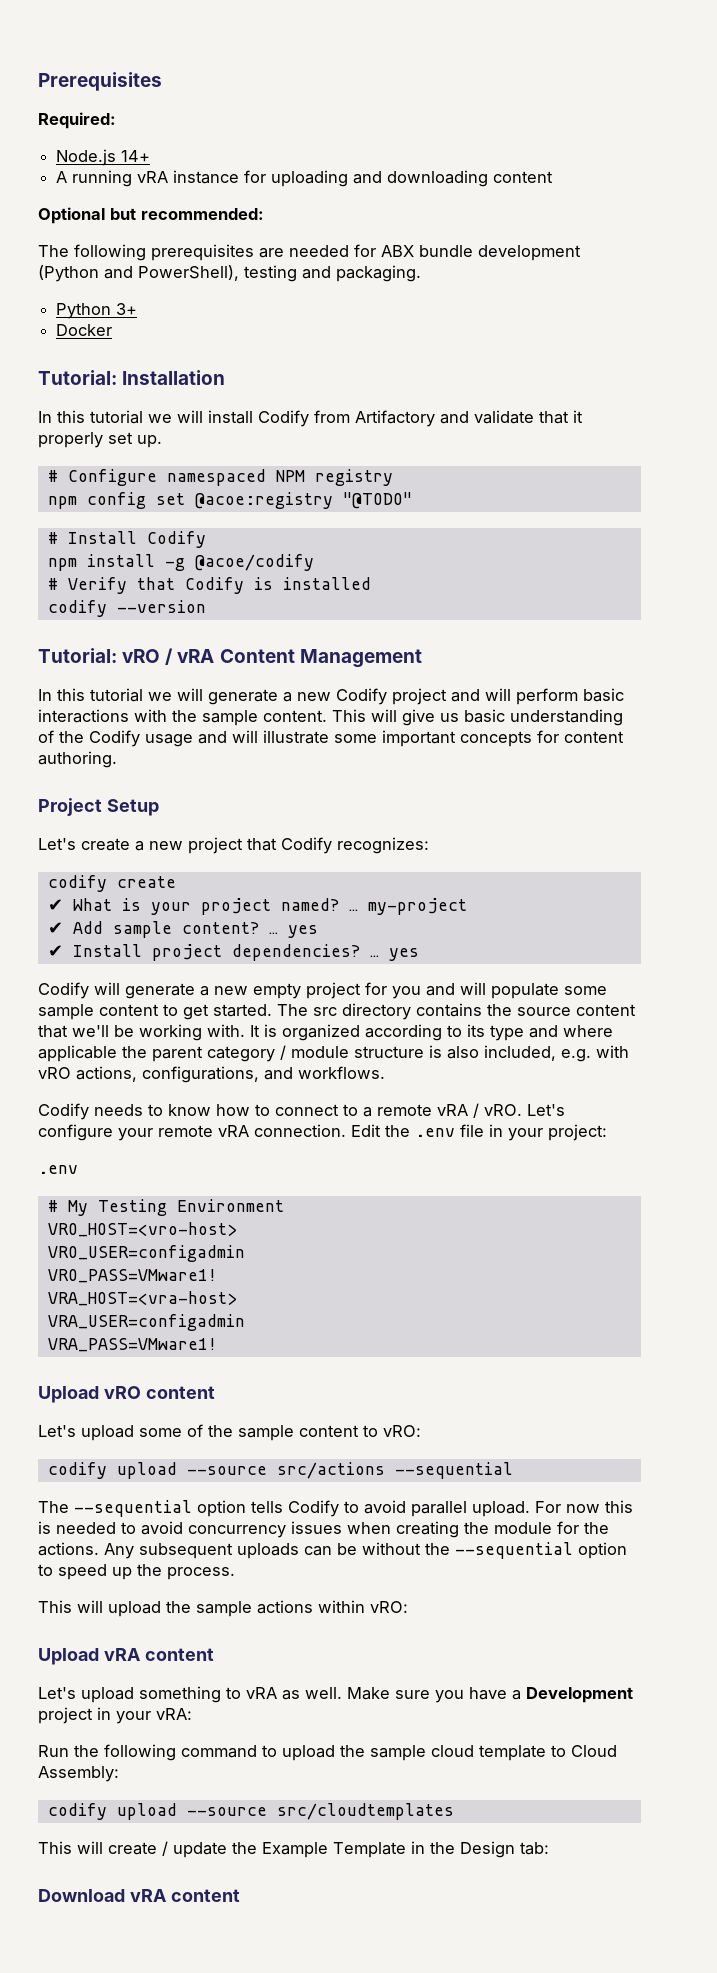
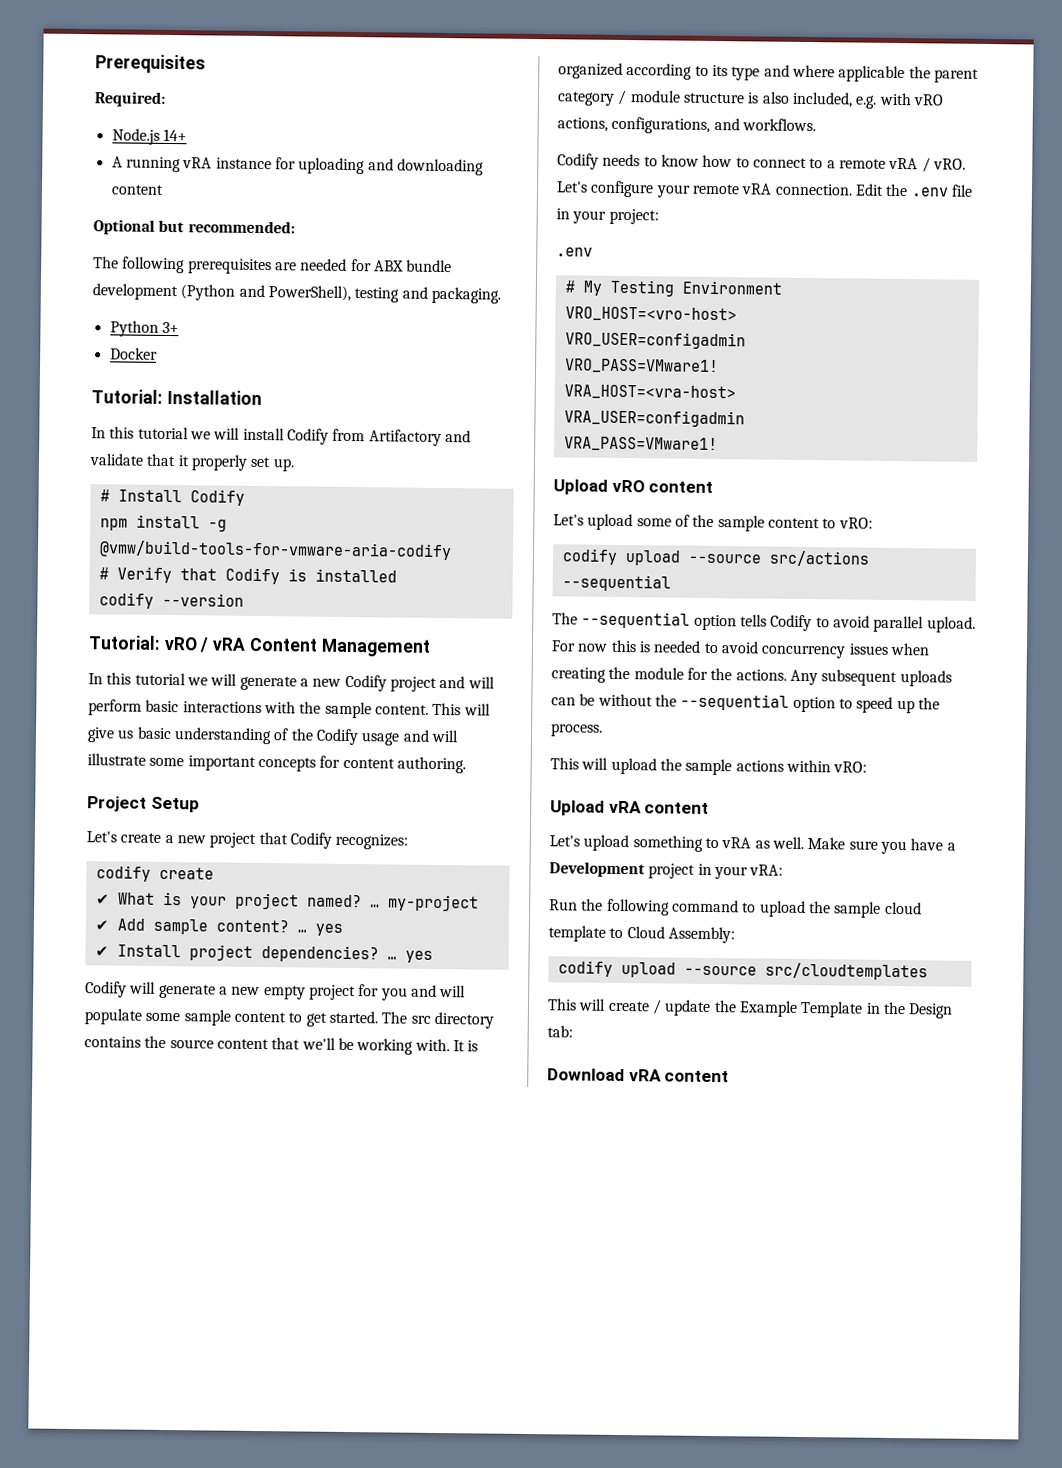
[47,469,393,486] [47,492,412,509] // # Configure namespaced NPM registry // npm config set @acoe:registry "@TODO" -> (295, 465) none
[194,554,314,571] @acoe/codify -> [98,540,452,561] @vmw/build-tools-for-vmware-aria-codify

